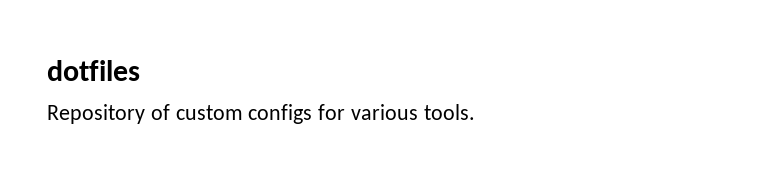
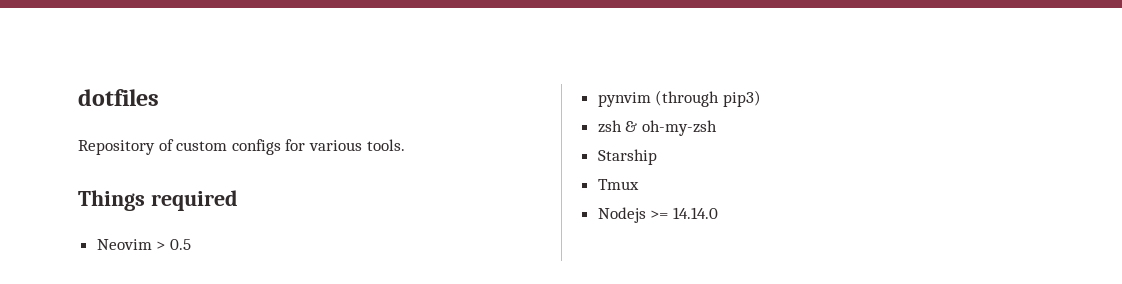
(475, 112) none -> [78,190,238,211] [96,239,191,250] [597,90,761,107] [597,120,717,136] [597,149,657,165] [597,179,639,190] [597,207,718,223] // Things required // Neovim > 0.5 // pynvim (through pip3) // zsh & oh-my-zsh // Starship // Tmux // Nodejs >= 14.14.0

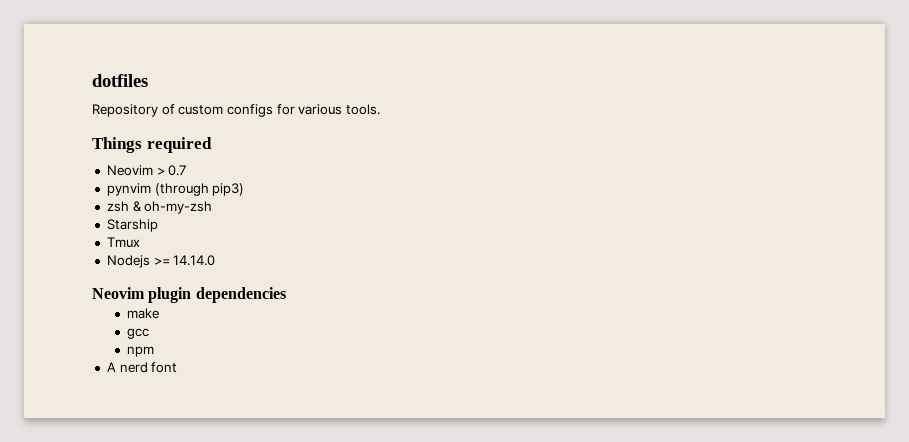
[169,239,191,250] 0.5 -> [168,165,187,176] 0.7
(718, 213) none -> [92,287,286,303] [126,308,159,319] [126,328,149,339] [126,346,154,357] [106,362,178,373] // Neovim plugin dependencies // make // gcc // npm // A nerd font

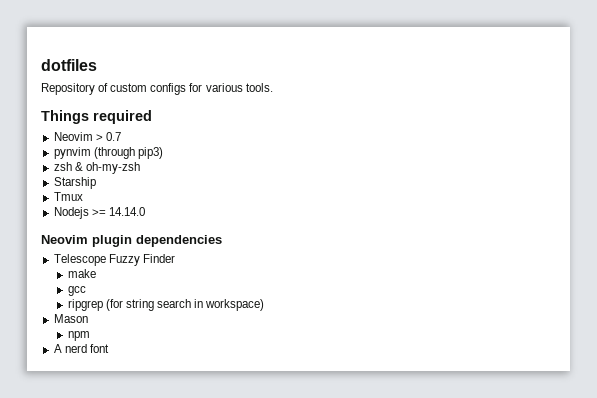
(286, 295) none -> [53,254,175,266] // Telescope Fuzzy Finder
(149, 333) none -> [67,299,265,311] [53,314,88,323] // ripgrep (for string search in workspace) // Mason

